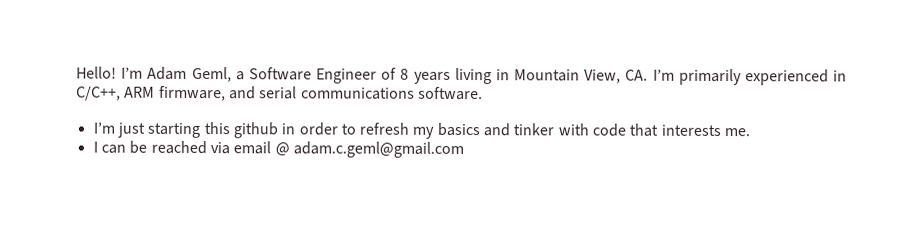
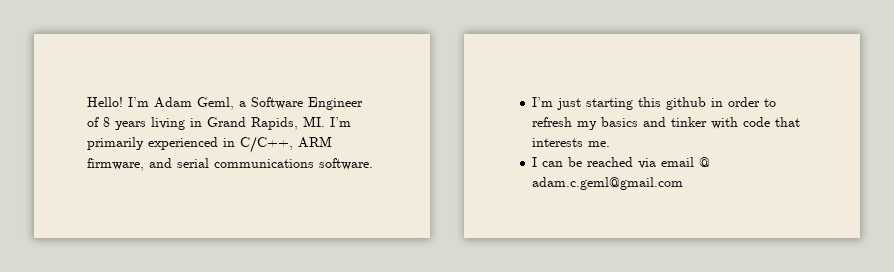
[514,69,649,84] Mountain View, CA. -> [207,116,325,130] Grand Rapids, MI.

